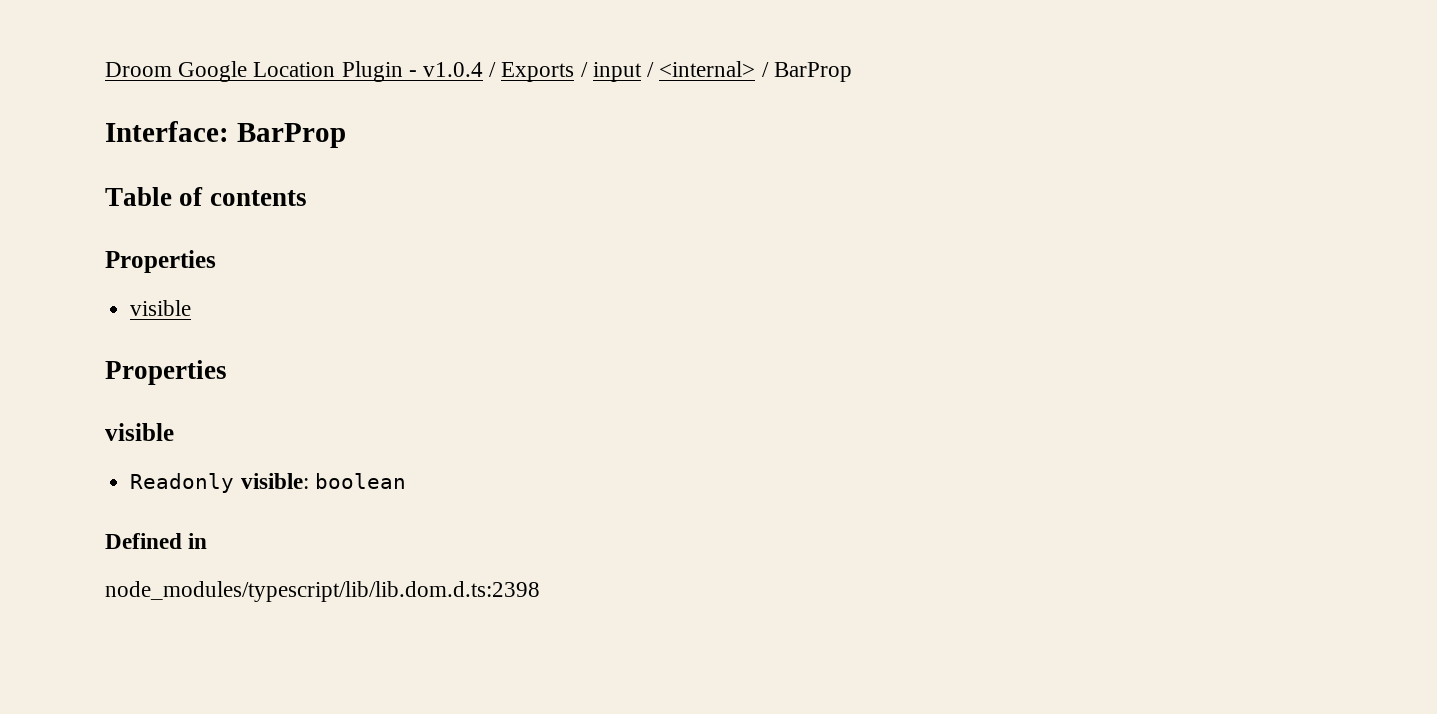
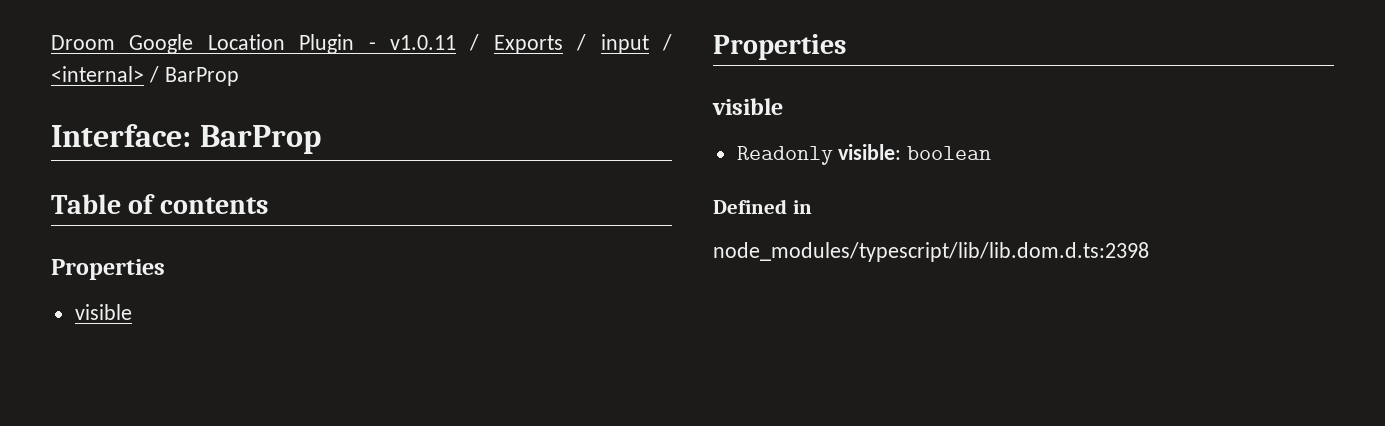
[423,62,484,77] v1.0.4 -> [389,35,456,50] v1.0.11

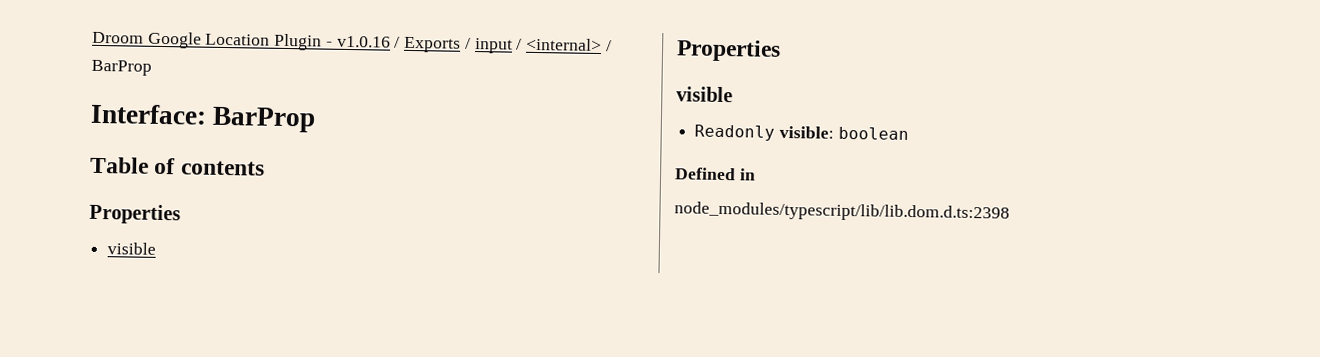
[389,35,456,50] v1.0.11 -> [336,35,391,48] v1.0.16

